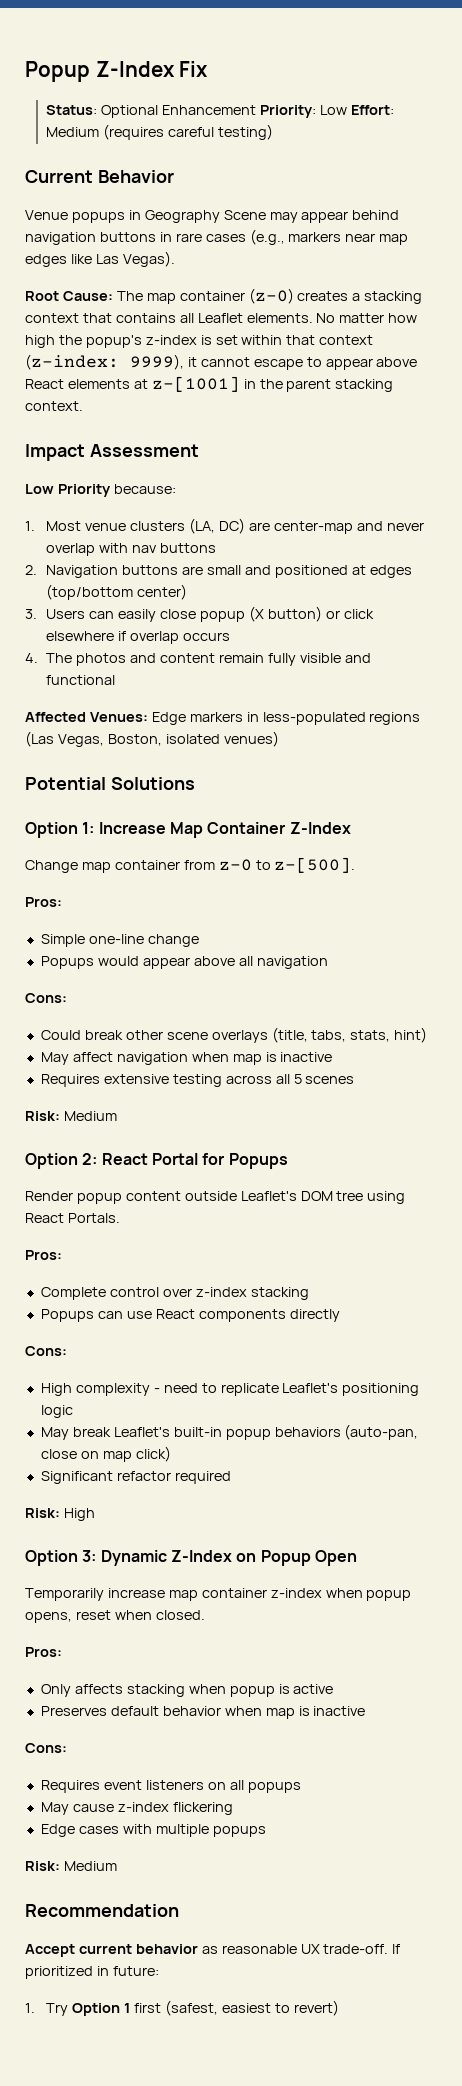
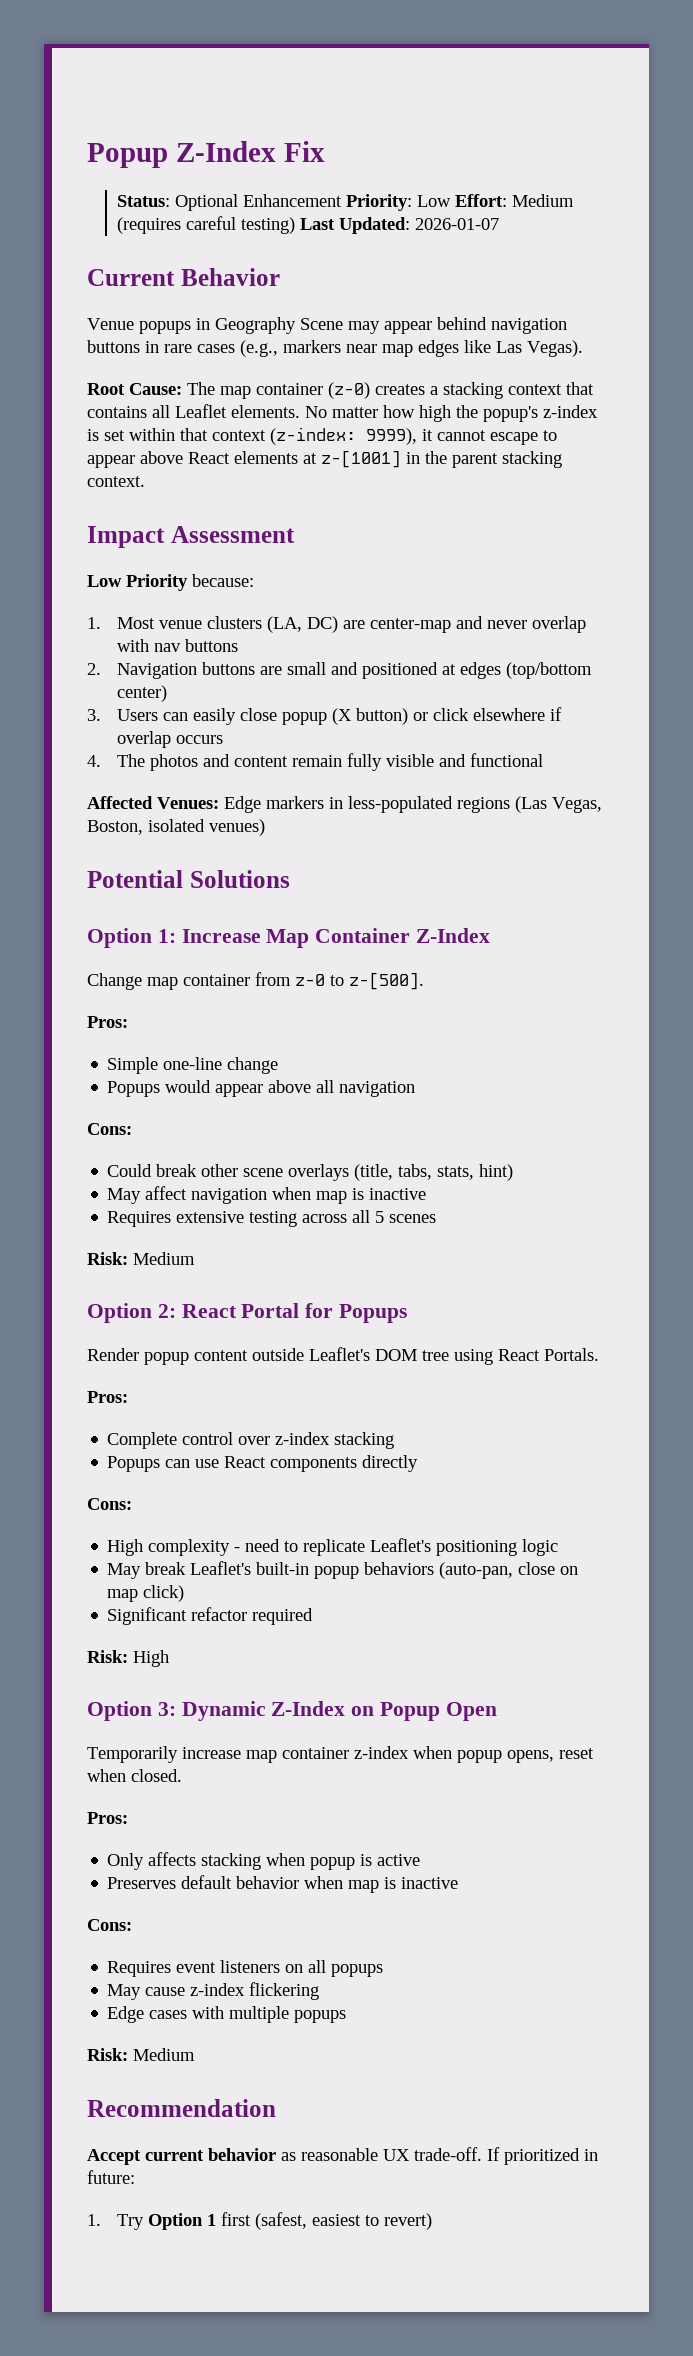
(274, 132) none -> [300,217,500,234] Last Updated: 2026-01-07

